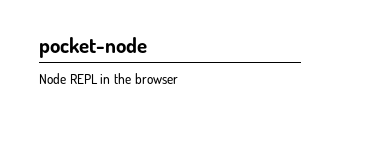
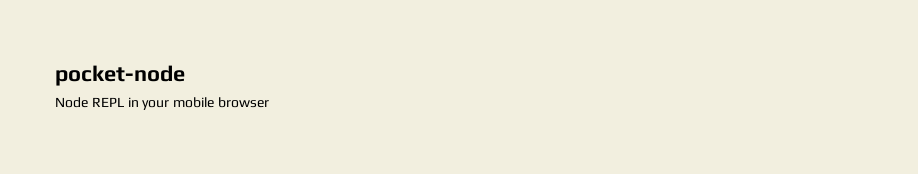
[113,73,131,84] the -> [142,97,215,110] your mobile

